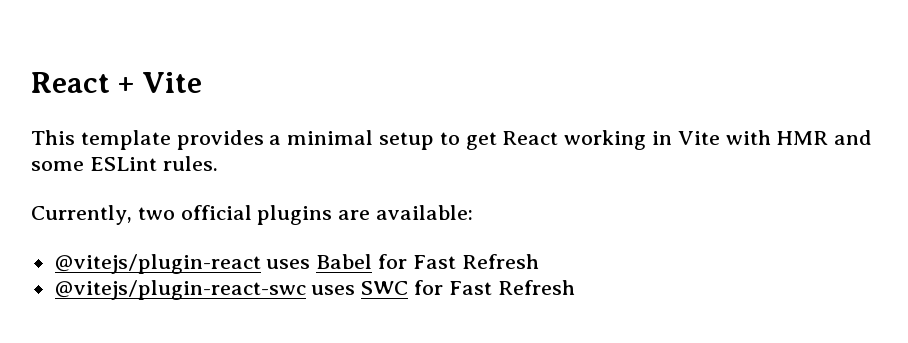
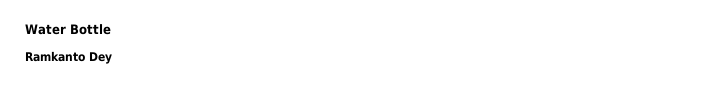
[31,72,203,93] [31,130,873,150] [31,156,218,171] [31,205,474,225] [54,254,539,274] [54,280,575,300] React + Vite // This template provides a minimal setup to get React working in Vite with HMR and some ESLint rules. // Currently, two official plugins are available: // @vitejs/plugin-react uses Babel for Fast Refresh // @vitejs/plugin-react-swc uses SWC for Fast Refresh -> [25,24,111,35] [25,51,112,64] Water Bottle // Ramkanto Dey

